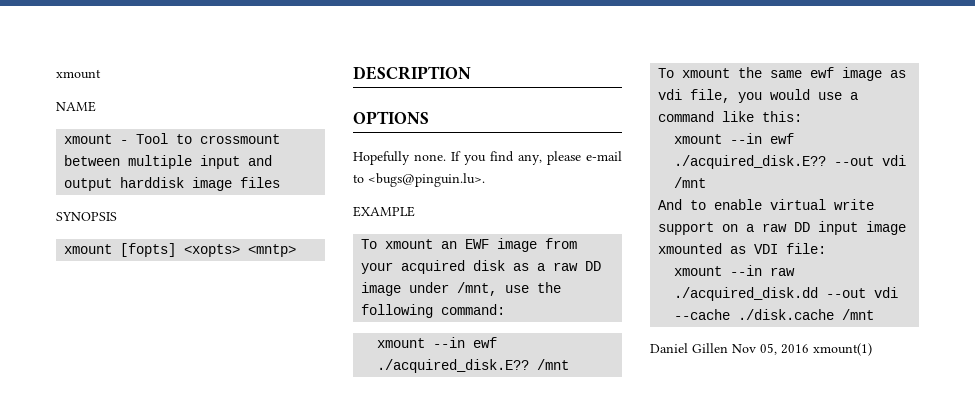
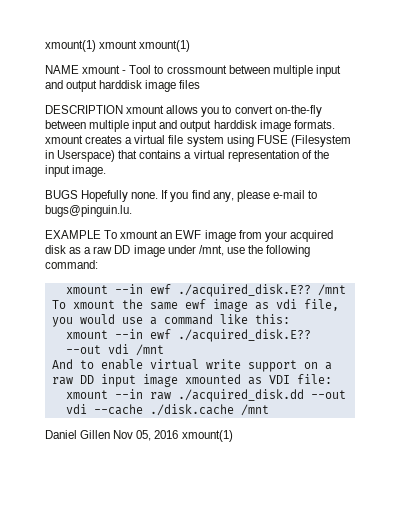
[56,69,101,79] xmount -> [45,40,191,52] xmount(1) xmount xmount(1)
(96, 106) // -> (79, 69) none
[56,212,117,221] [64,243,297,257] [353,66,471,80] [353,111,429,124] SYNOPSIS // xmount [fopts] <xopts> <mntp> // DESCRIPTION // OPTIONS // -> [45,105,322,117] [45,120,335,132] [45,135,351,147] [45,150,329,162] [45,165,107,177] [45,190,78,199] DESCRIPTION xmount allows you to convert on-the-fly between multiple input and output harddisk image formats. xmount creates a virtual file system using FUSE (Filesystem in Userspace) that contains a virtual representation of the input image. // BUGS
[368,173,485,187] <bugs@pinguin.lu>. -> [45,205,132,217] bugs@pinguin.lu.
(415, 211) // -> (101, 234) none

